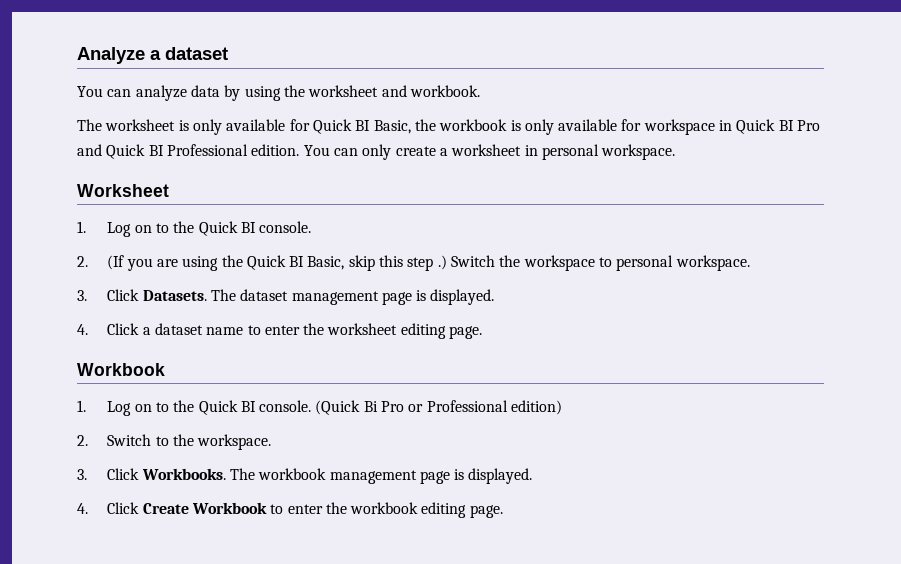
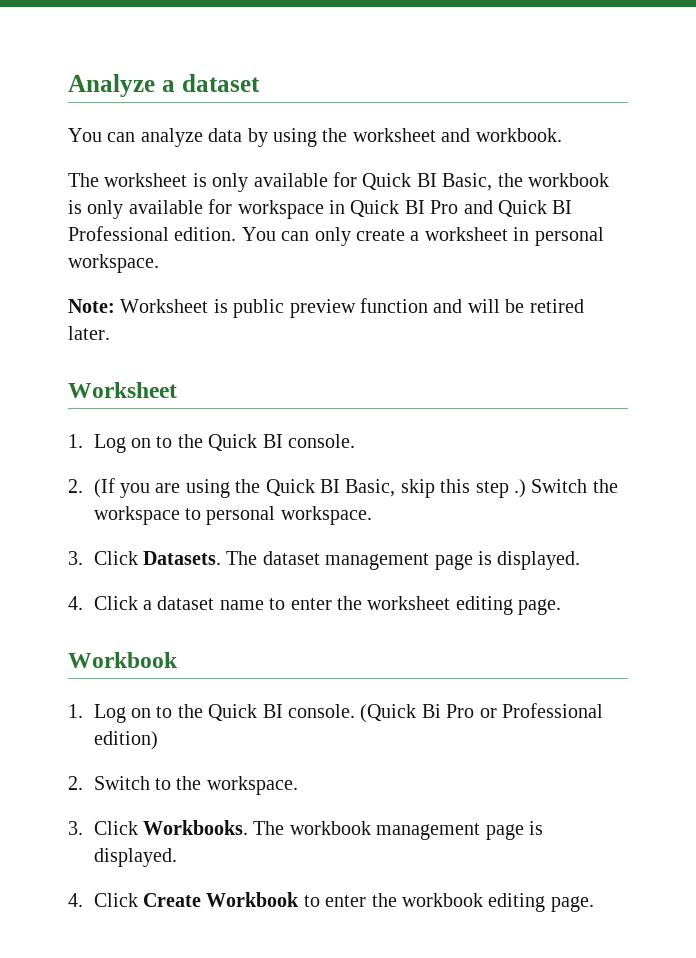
(676, 152) none -> [68,298,584,318] [68,326,110,340] // Note: Worksheet is public preview function and will be retired later.

